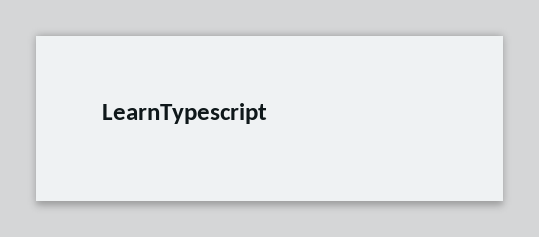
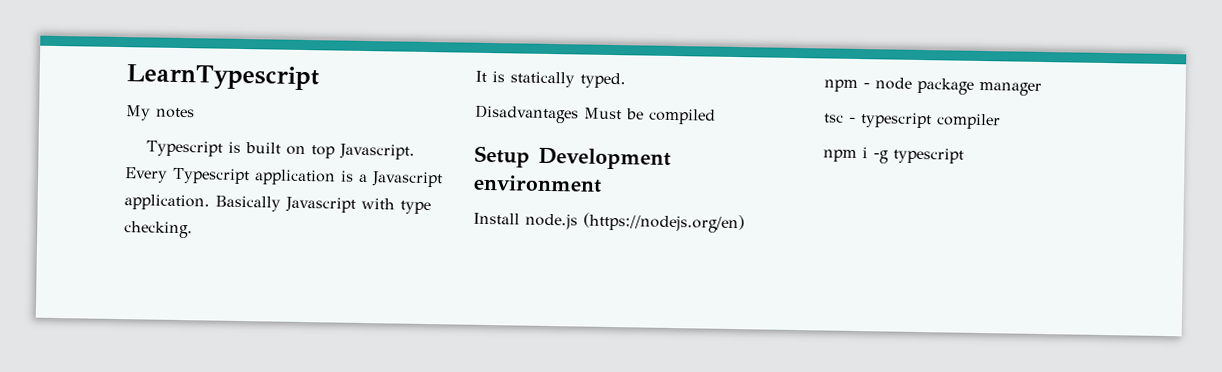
(267, 113) none -> [126,105,195,121] [146,140,416,160] [124,167,443,188] [124,194,431,215] [124,221,193,239] [475,70,626,89] [475,104,716,125] [474,145,671,170] [473,174,602,193] [473,212,745,234] [824,77,1042,96] [824,112,1001,130] [823,147,964,164] // My notes // Typescript is built on top Javascript. Every Typescript application is a Javascript application. Basically Javascript with type checking. // It is statically typed. // Disadvantages Must be compiled // Setup Development environment // Install node.js (https://nodejs.org/en) // npm - node package manager // tsc - typescript compiler // npm i -g typescript

